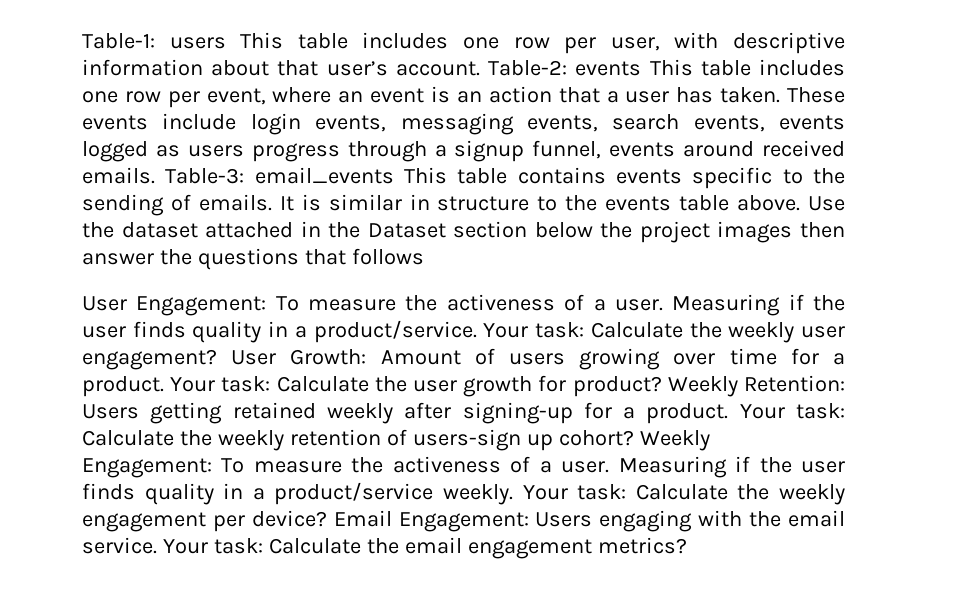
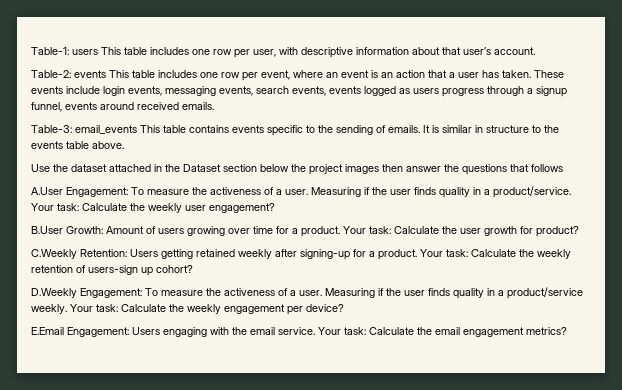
(480, 68) none -> (535, 51) //
(155, 175) none -> (214, 106) //
(801, 203) none -> (124, 145) //
[82,296,127,311] User -> [31,187,63,195] A.User
[231,350,277,365] User -> [31,226,63,234] // B.User
[667,376,738,397] Weekly -> [31,249,77,259] // C.Weekly
[639,430,710,451] Weekly -> [31,288,77,298] // D.Weekly
[333,510,392,527] Email -> [31,327,64,335] // E.Email

